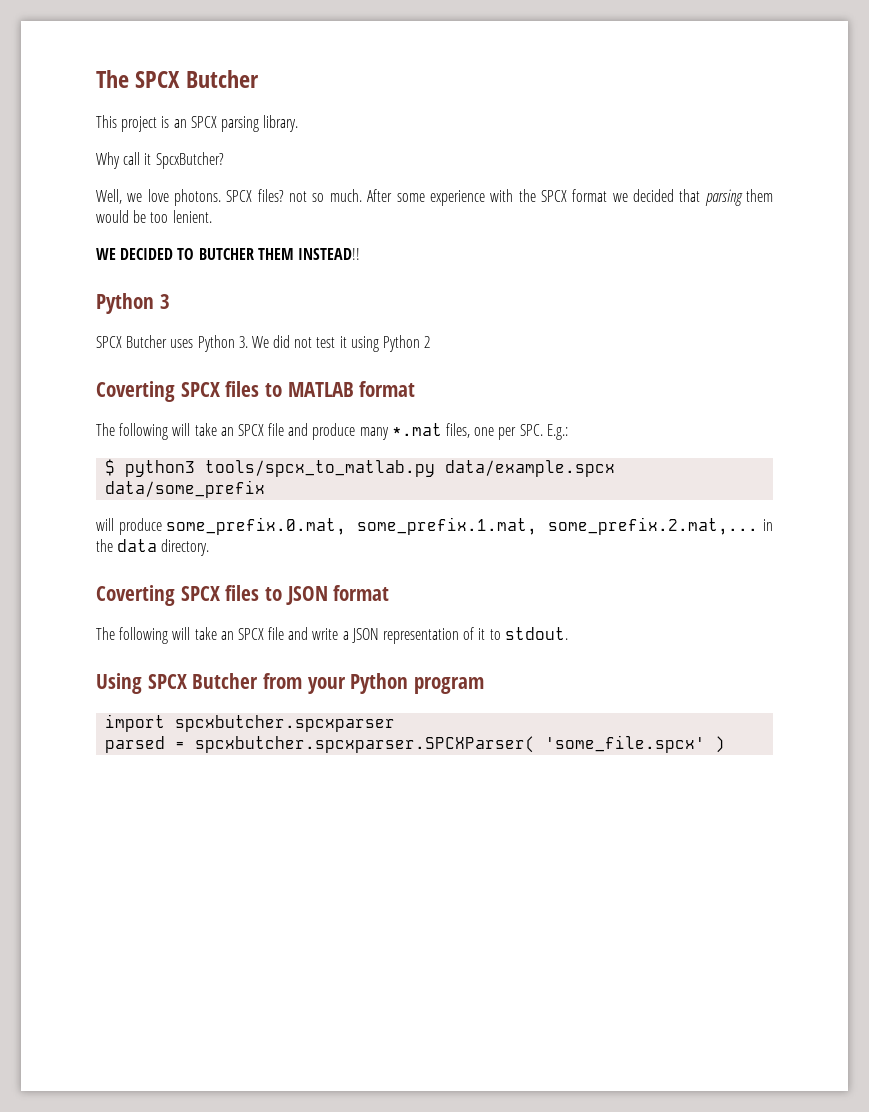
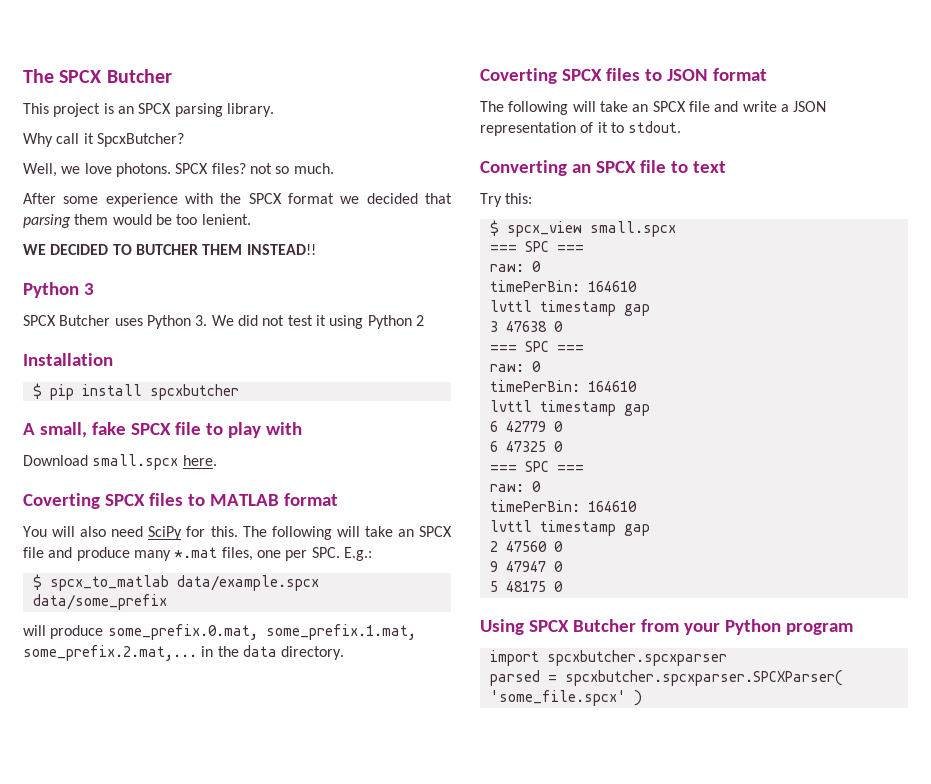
(362, 195) none -> (334, 168) //
(431, 342) none -> [23,353,113,366] [32,383,239,400] [23,422,302,438] [23,454,217,470] // Installation // $ pip install spcxbutcher // A small, fake SPCX file to play with // Download small.spcx here.
(416, 389) none -> [23,526,238,540] You will also need SciPy for this.
[125,460,436,477] python3 tools/spcx_to_matlab.py -> [49,575,169,591] spcx_to_matlab
(568, 633) none -> [480,160,726,176] [480,193,533,207] [489,220,676,237] [489,241,584,252] [489,261,541,272] [489,280,637,292] [489,300,650,316] [489,321,563,332] [489,341,584,352] [489,361,541,372] [489,380,637,392] [489,400,650,416] [489,421,563,432] [489,441,563,452] [489,461,584,472] [489,481,541,492] [489,500,637,512] [489,520,650,536] [489,541,563,552] [489,561,563,572] [489,581,563,592] // Converting an SPCX file to text // Try this: // $ spcx_view small.spcx // === SPC === // raw: 0 // timePerBin: 164610 // lvttl timestamp gap // 3 47638 0 // === SPC === // raw: 0 // timePerBin: 164610 // lvttl timestamp gap // 6 42779 0 // 6 47325 0 // === SPC === // raw: 0 // timePerBin: 164610 // lvttl timestamp gap // 2 47560 0 // 9 47947 0 // 5 48175 0

